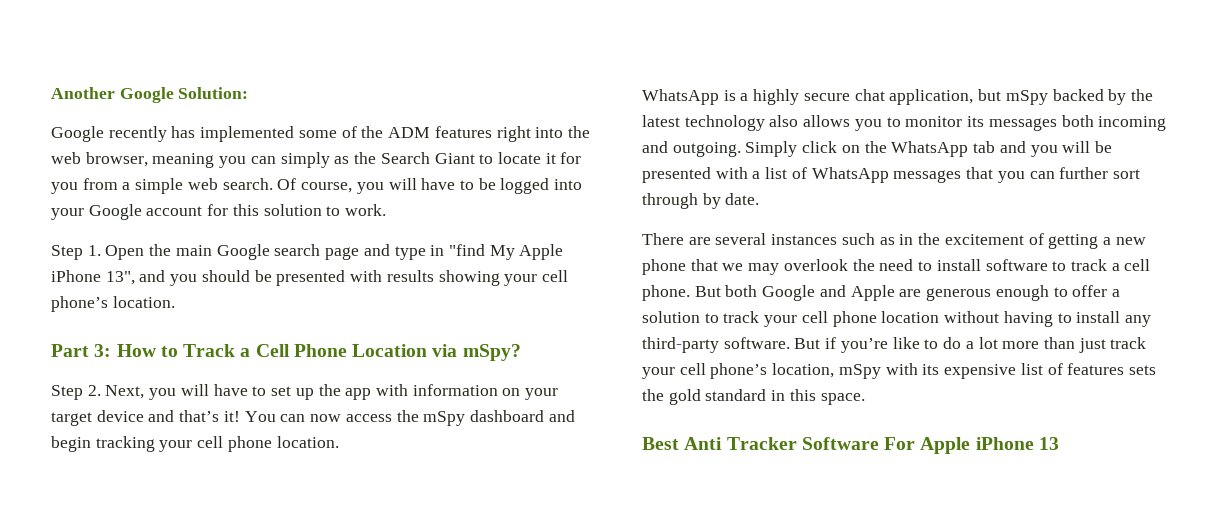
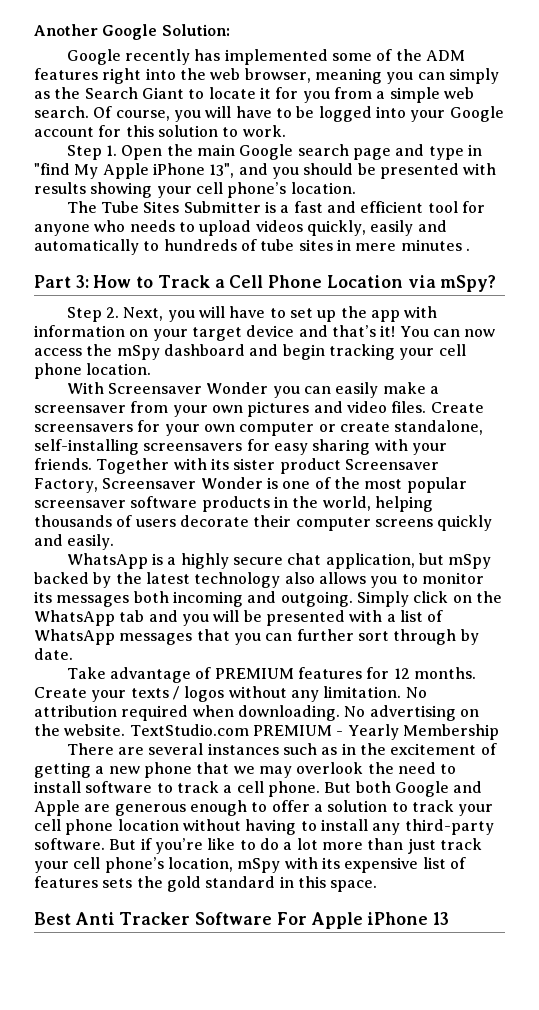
(175, 302) none -> [66,201,485,213] [34,220,447,236] [34,239,470,255] // The Tube Sites Submitter is a fast and efficient tool for anyone who needs to upload videos quickly, easily and automatically to hundreds of tube sites in mere minutes .
(339, 442) none -> [66,382,439,398] [34,401,484,417] [34,420,484,436] [34,439,447,455] [34,458,439,474] [34,477,467,493] [34,496,433,512] [34,515,493,531] [34,534,115,550] // With Screensaver Wonder you can easily make a screensaver from your own pictures and video files. Create screensavers for your own computer or create standalone, self-installing screensavers for easy sharing with your friends. Together with its sister product Screensaver Factory, Screensaver Wonder is one of the most popular screensaver software products in the world, helping thousands of users decorate their computer screens quickly and easily.
(760, 199) none -> [66,667,476,683] [34,686,427,702] [34,705,479,721] [34,724,499,740] // Take advantage of PREMIUM features for 12 months. Create your texts / logos without any limitation. No attribution required when downloading. No advertising on the website. TextStudio.com PREMIUM - Yearly Membership

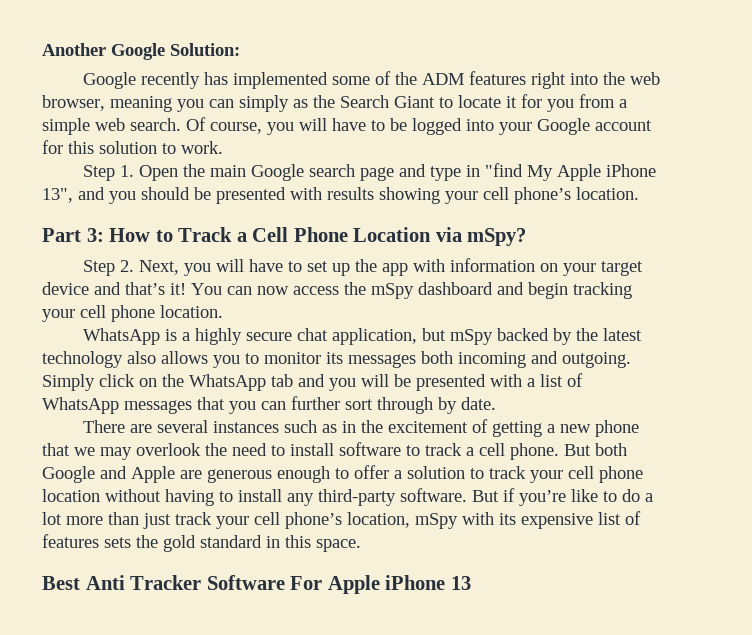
[66,201,485,213] [34,220,447,236] [34,239,470,255] // The Tube Sites Submitter is a fast and efficient tool for anyone who needs to upload videos quickly, easily and automatically to hundreds of tube sites in mere minutes . -> (639, 193) none
[66,382,439,398] [34,401,484,417] [34,420,484,436] [34,439,447,455] [34,458,439,474] [34,477,467,493] [34,496,433,512] [34,515,493,531] [34,534,115,550] // With Screensaver Wonder you can easily make a screensaver from your own pictures and video files. Create screensavers for your own computer or create standalone, self-installing screensavers for easy sharing with your friends. Together with its sister product Screensaver Factory, Screensaver Wonder is one of the most popular screensaver software products in the world, helping thousands of users decorate their computer screens quickly and easily. -> (223, 311) none
[66,667,476,683] [34,686,427,702] [34,705,479,721] [34,724,499,740] // Take advantage of PREMIUM features for 12 months. Create your texts / logos without any limitation. No attribution required when downloading. No advertising on the website. TextStudio.com PREMIUM - Yearly Membership -> (496, 403) none

